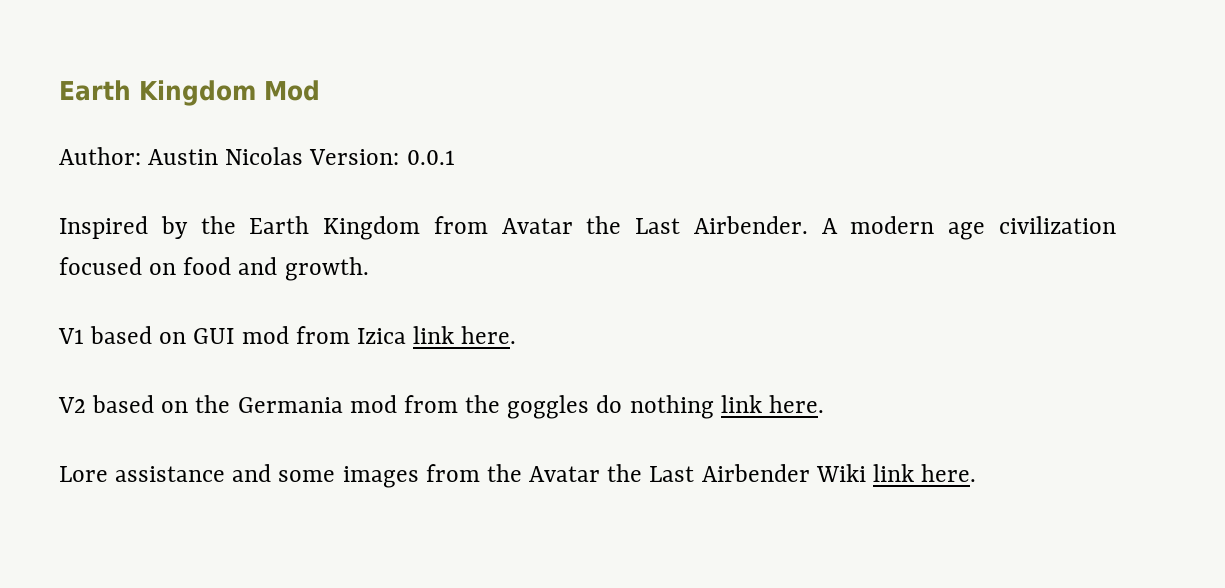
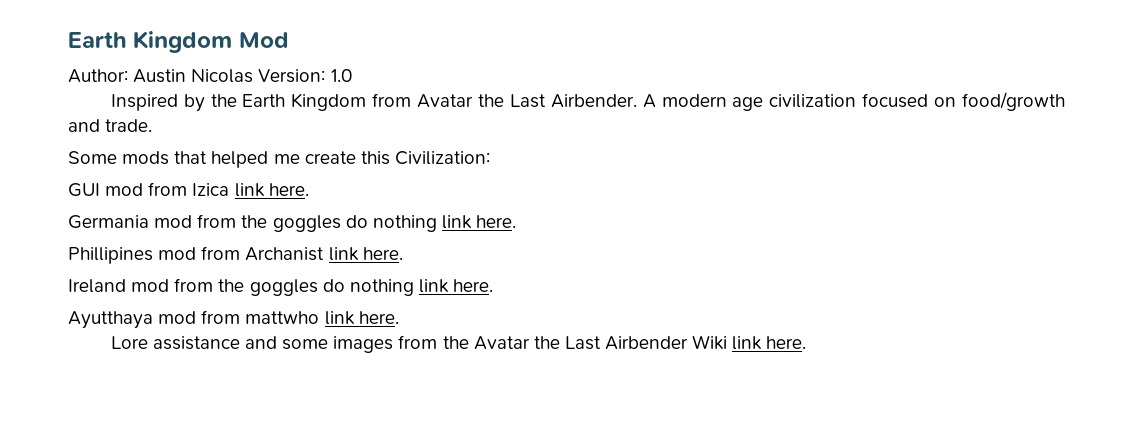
[406,150,455,165] 0.0.1 -> [330,69,352,82] 1.0
[183,257,369,281] [58,326,187,344] food and growth. // V1 based on -> [962,92,1065,111] [68,119,153,132] [68,151,490,168] food/growth and trade. // Some mods that helped me create this Civilization: //
[58,395,231,413] V2 based on the -> (309, 189) none
(824, 404) none -> [68,246,403,264] [68,278,494,296] [68,310,399,329] // Phillipines mod from Archanist link here. // Ireland mod from the goggles do nothing link here. // Ayutthaya mod from mattwho link here.

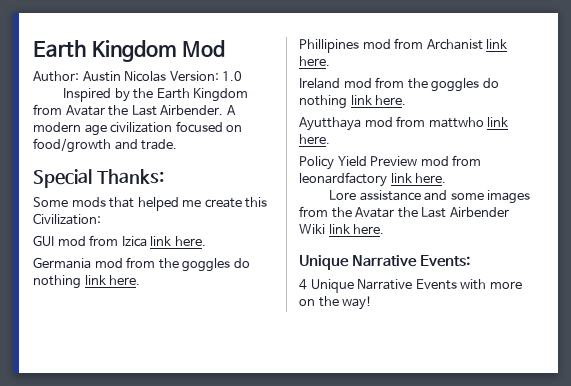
(153, 125) none -> [33,169,164,188] // Special Thanks:
(399, 317) none -> [299,155,482,170] [299,172,447,187] // Policy Yield Preview mod from leonardfactory link here.
(807, 342) none -> [299,255,471,270] [299,279,522,293] [299,296,373,310] // Unique Narrative Events: // 4 Unique Narrative Events with more on the way!

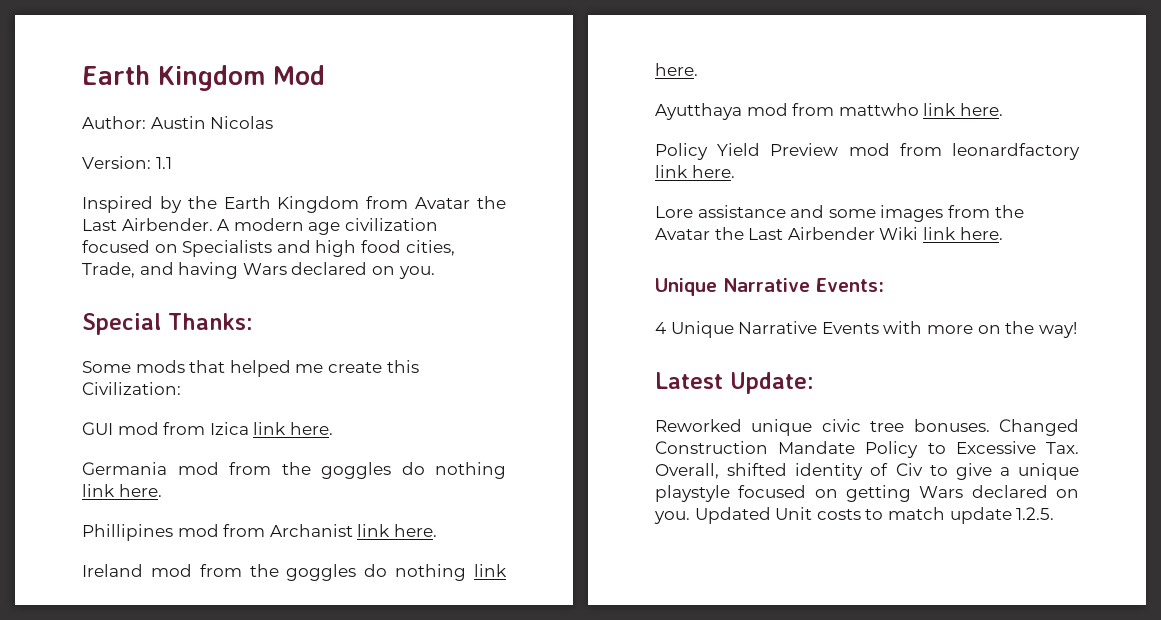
[169,71,243,81] Version: 1.0 -> [82,156,172,169] // Version: 1.1
[33,138,178,153] food/growth and trade. -> [182,240,455,257] [82,262,435,279] Specialists and high food cities, Trade, and having Wars declared on you.
(373, 303) none -> [655,372,814,394] [655,419,1079,436] [655,441,1079,458] [655,463,1079,480] [655,485,1079,502] [654,507,1055,524] // Latest Update: // Reworked unique civic tree bonuses. Changed Construction Mandate Policy to Excessive Tax. Overall, shifted identity of Civ to give a unique playstyle focused on getting Wars declared on you. Updated Unit costs to match update 1.2.5.

